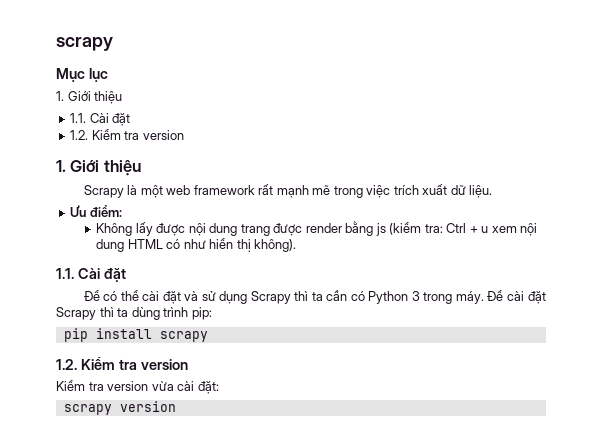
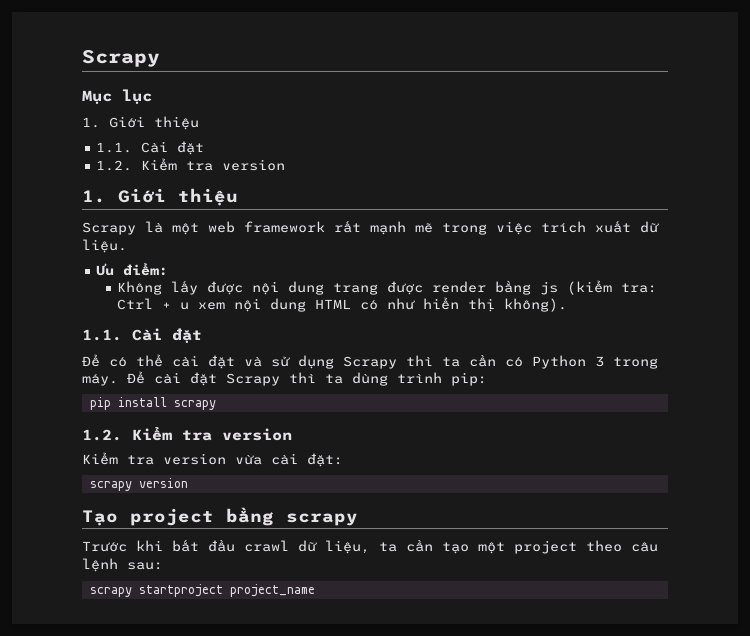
[56,37,113,51] scrapy -> [82,49,160,67] Scrapy
(176, 406) none -> [82,507,358,526] [82,540,658,554] [82,558,163,572] [89,584,315,597] // Tạo project bằng scrapy // Trước khi bắt đầu crawl dữ liệu, ta cần tạo một project theo câu lệnh sau: // scrapy startproject project_name

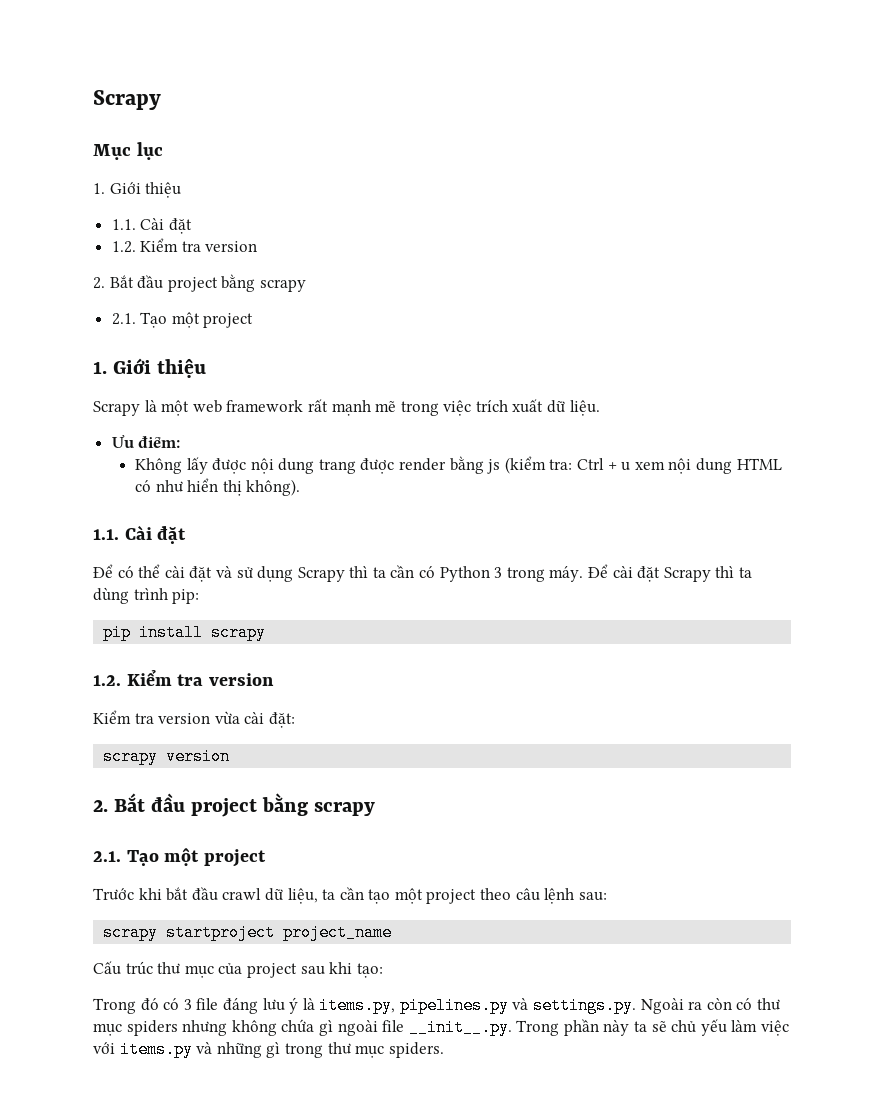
(286, 165) none -> [93,274,306,292] [111,312,254,328] // 2. Bắt đầu project bằng scrapy // 2.1. Tạo một project
[82,507,358,526] Tạo project bằng scrapy -> [93,793,376,817] [93,848,267,867] 2. Bắt đầu project bằng scrapy // 2.1. Tạo một project
(315, 590) none -> [93,961,383,978] [93,997,781,1014] [93,1019,790,1036] [93,1041,444,1058] // Cấu trúc thư mục của project sau khi tạo: // Trong đó có 3 file đáng lưu ý là items.py, pipelines.py và settings.py. Ngoài ra còn có thư mục spiders nhưng không chứa gì ngoài file __init__.py. Trong phần này ta sẽ chủ yếu làm việc với items.py và những gì trong thư mục spiders.

